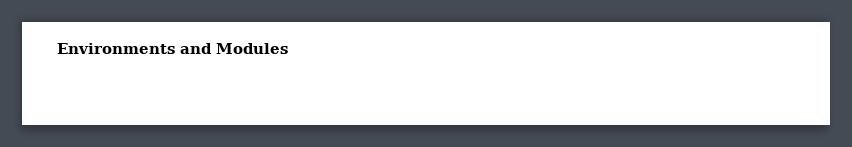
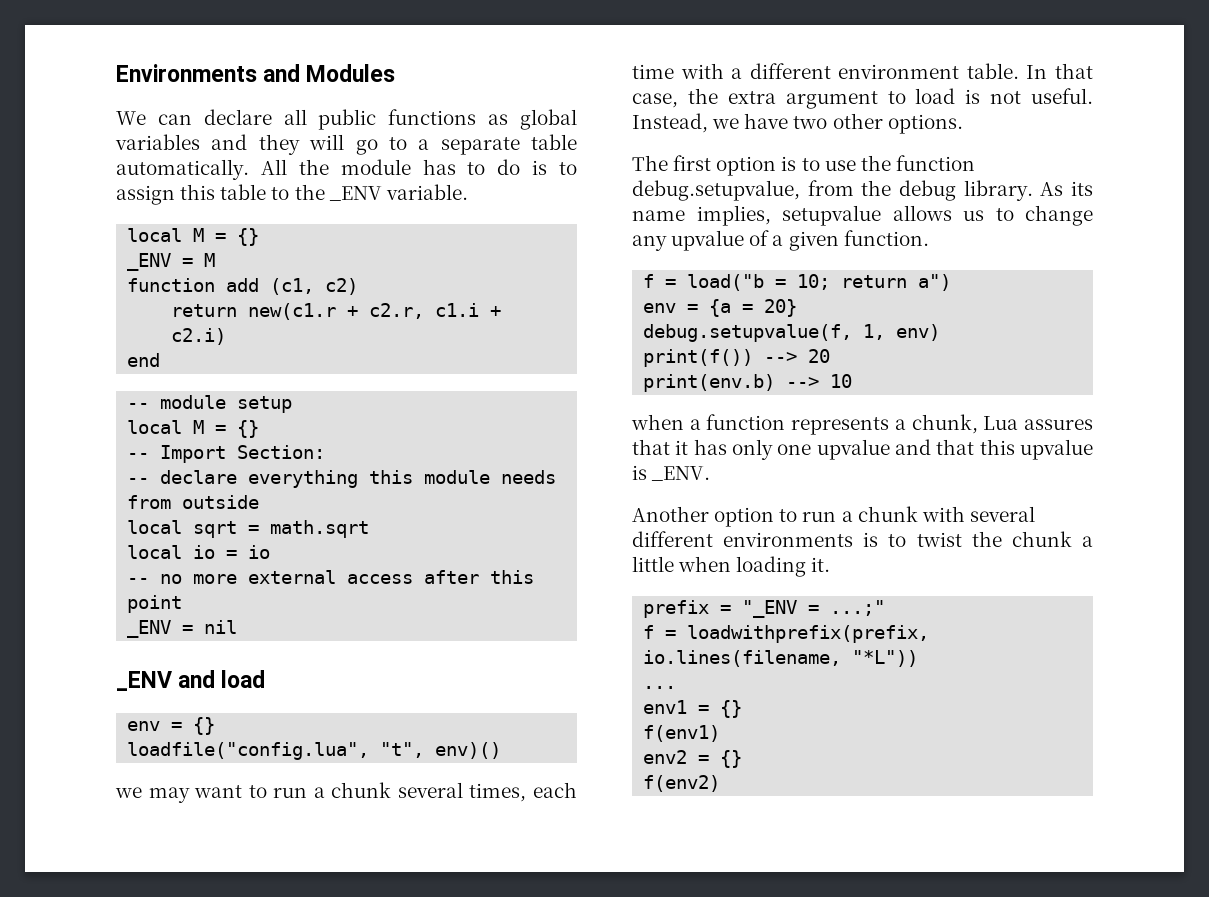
(288, 48) none -> [116,109,577,130] [115,134,577,155] [116,159,577,180] [116,184,468,205] [127,228,260,246] [127,253,216,271] [127,278,359,295] [171,303,502,320] [171,328,227,345] [127,353,161,367] [127,395,293,413] [127,420,260,438] [127,445,326,463] [127,470,557,488] [127,495,260,509] [127,520,370,538] [127,545,271,559] [127,570,535,584] [127,595,183,613] [127,620,238,638] [116,670,266,691] [127,717,216,735] [127,742,502,760] [115,782,577,803] [632,63,1093,79] [632,88,1093,109] [632,113,963,134] [632,155,975,176] [632,180,1093,201] [632,205,1093,226] [632,230,929,251] [643,274,952,291] [643,299,798,317] [643,324,941,342] [643,349,831,367] [643,374,853,392] [631,414,1093,435] [632,439,1093,460] [632,465,711,481] [632,506,1035,527] [632,531,1093,547] [632,556,831,577] [643,600,886,618] [643,625,930,643] [643,650,919,667] [643,686,677,689] [643,700,743,718] [643,725,721,742] [643,750,743,768] [643,775,721,792] // We can declare all public functions as global variables and they will go to a separate table automatically. All the module has to do is to assign this table to the _ENV variable. // local M = {} // _ENV = M // function add (c1, c2) // return new(c1.r + c2.r, c1.i + c2.i) // end // -- module setup // local M = {} // -- Import Section: // -- declare everything this module needs from outside // local sqrt = math.sqrt // local io = io // -- no more external access after this point // _ENV = nil // _ENV and load // env = {} // loadfile("config.lua", "t", env)() // we may want to run a chunk several times, each time with a different environment table. In that case, the extra argument to load is not useful. Instead, we have two other options. // The first option is to use the function debug.setupvalue, from the debug library. As its name implies, setupvalue allows us to change any upvalue of a given function. // f = load("b = 10; return a") // env = {a = 20} // debug.setupvalue(f, 1, env) // print(f()) --> 20 // print(env.b) --> 10 // when a function represents a chunk, Lua assures that it has only one upvalue and that this upvalue is _ENV. // Another option to run a chunk with several different environments is to twist the chunk a little when loading it. // prefix = "_ENV = ...;" // f = loadwithprefix(prefix, io.lines(filename, "*L")) // ... // env1 = {} // f(env1) // env2 = {} // f(env2)

